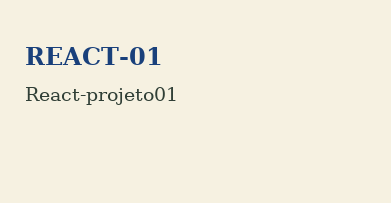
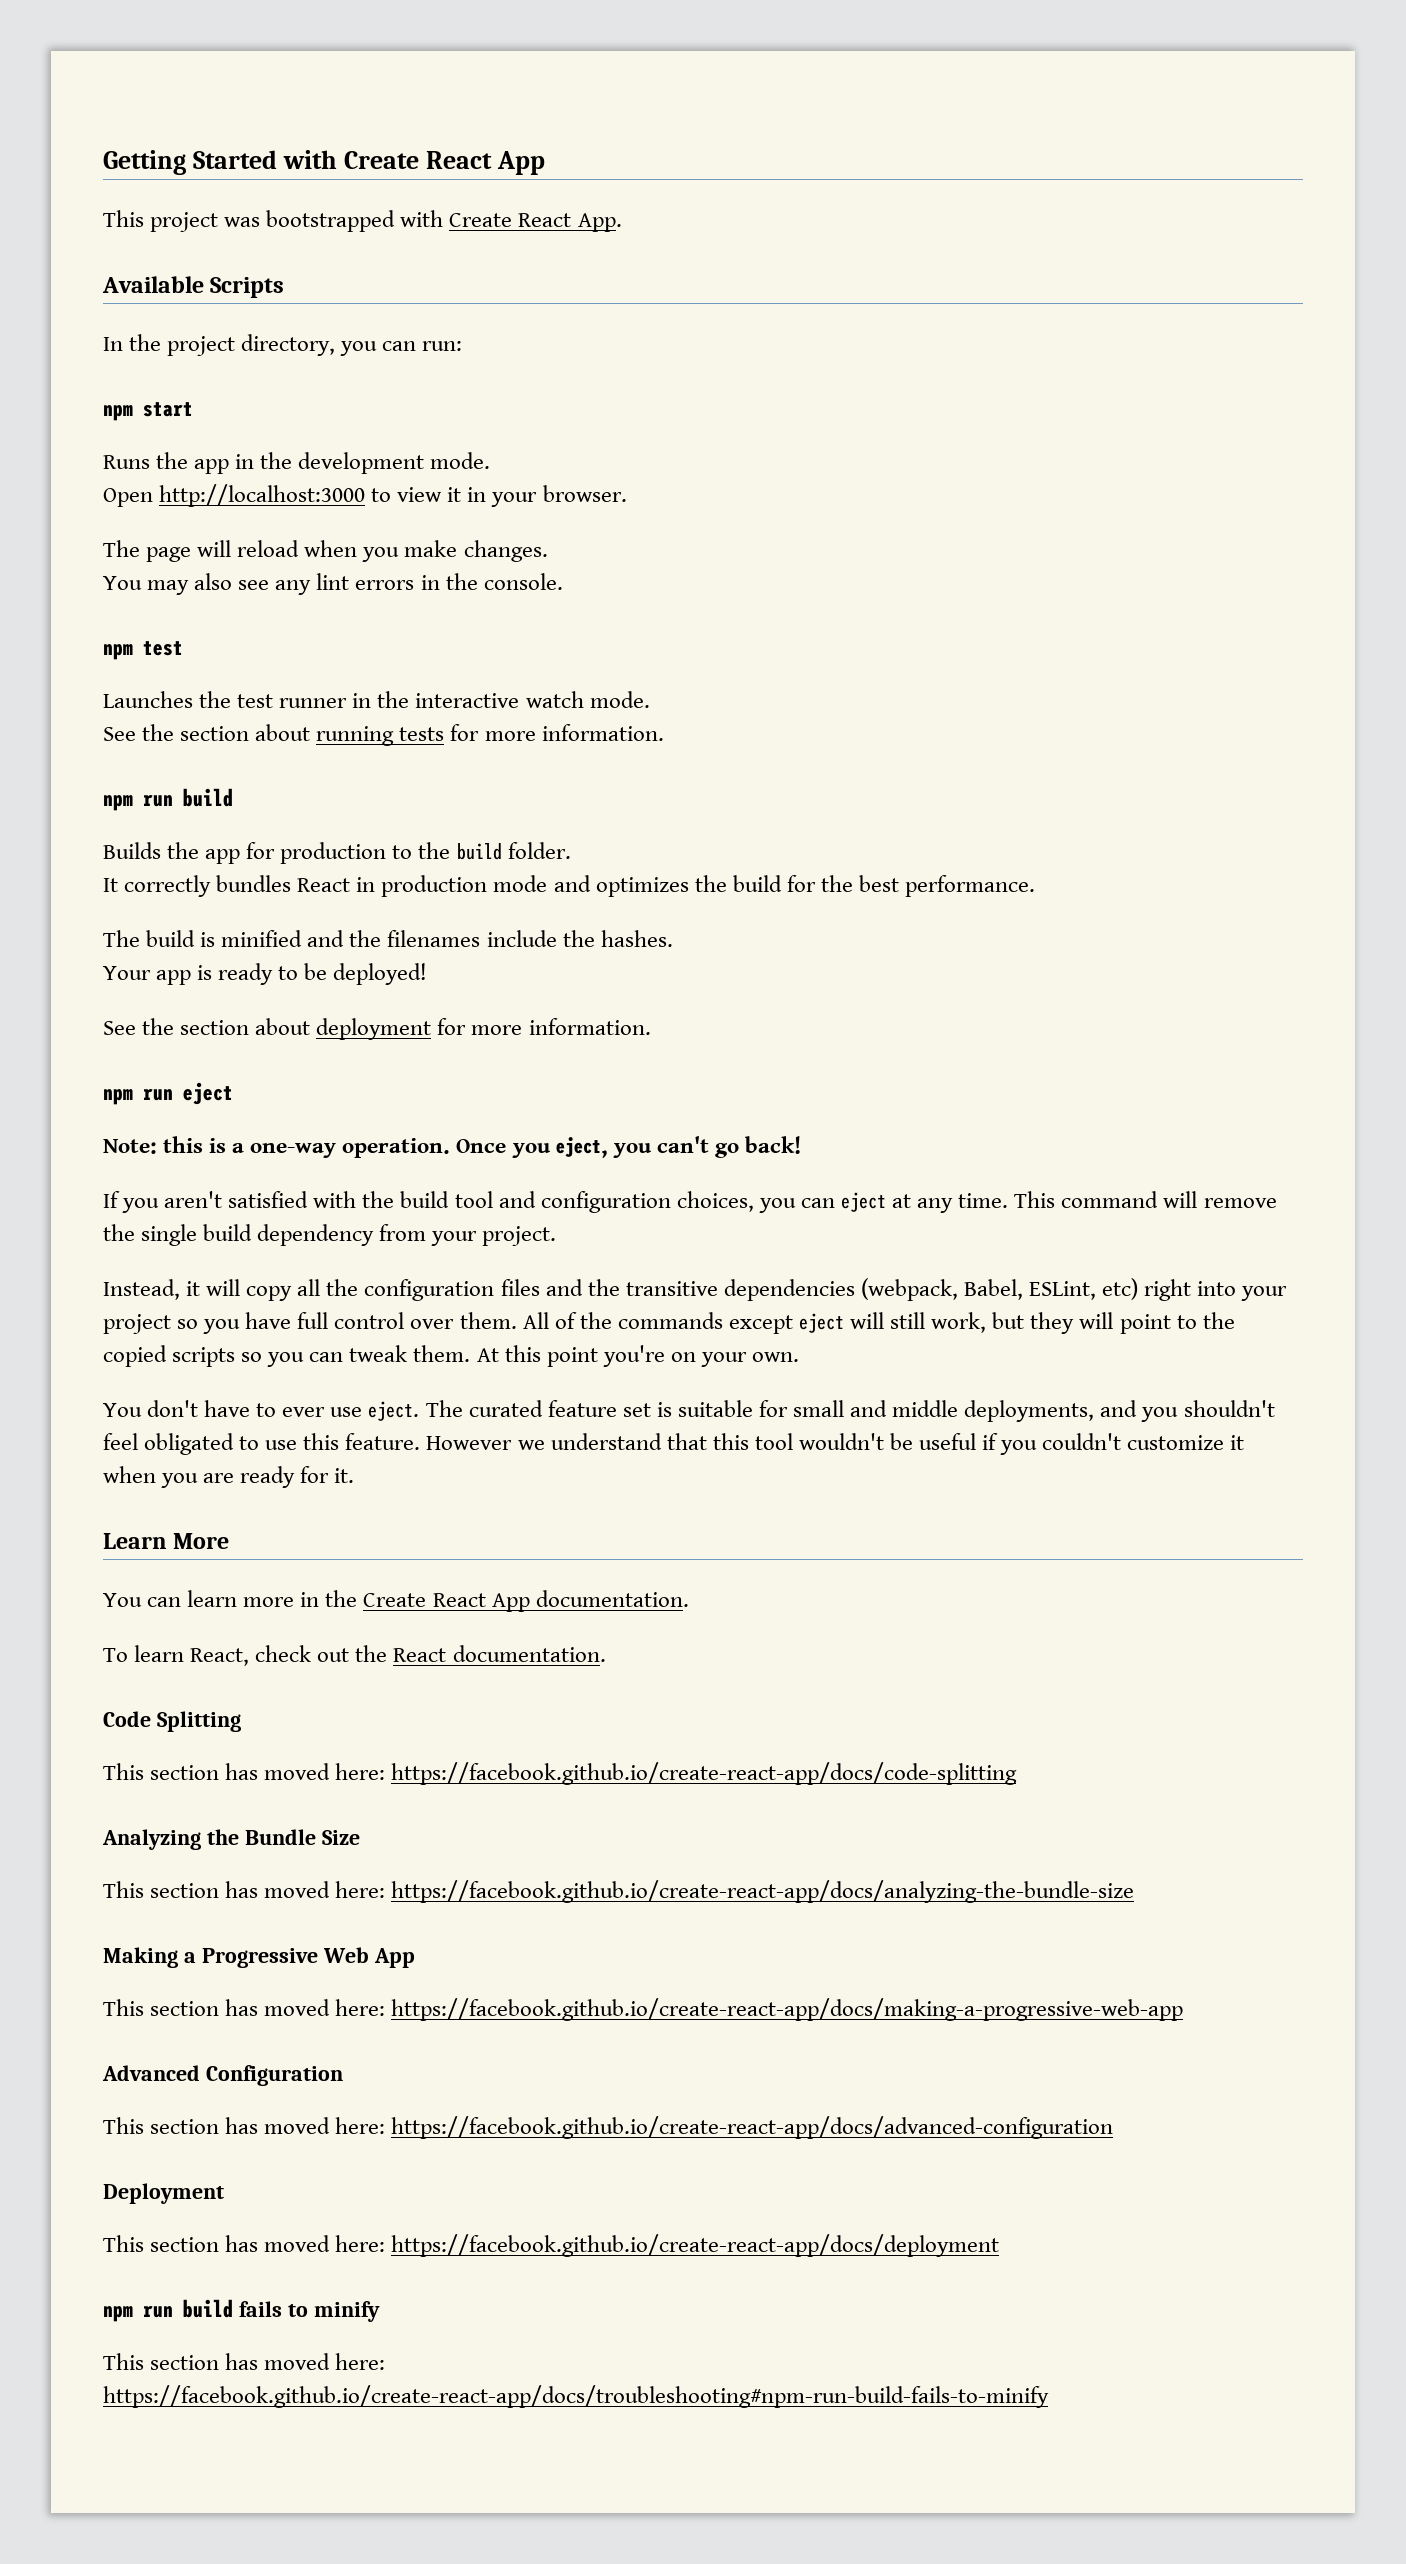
[25,47,163,65] [25,87,178,105] REACT-01 // React-projeto01 -> [103,150,546,175] [103,210,622,232] [102,276,285,298] [103,334,463,356] [103,402,193,421] [103,452,491,474] [103,484,627,507] [103,540,548,562] [103,573,563,595] [103,641,183,660] [103,691,650,708] [103,724,664,746] [103,788,233,811] [103,842,571,864] [103,875,1036,897] [103,930,673,947] [103,963,428,985] [103,1018,651,1040] [103,1082,233,1105] [103,1136,801,1158] [103,1191,1277,1213] [103,1224,557,1246] [103,1278,1288,1301] [103,1312,1235,1334] [103,1345,799,1367] [103,1400,1275,1422] [103,1433,1245,1455] [103,1466,355,1488] [103,1533,230,1549] [103,1590,689,1612] [103,1645,606,1666] [103,1711,241,1732] [103,1762,1018,1785] [102,1829,360,1850] [103,1880,1135,1903] [103,1947,415,1968] [103,1998,1184,2021] [102,2065,343,2086] [103,2116,1114,2139] [103,2183,224,2204] [103,2234,1000,2257] [103,2299,380,2322] [103,2353,386,2370] [103,2385,1049,2408] Getting Started with Create React App // This project was bootstrapped with Create React App. // Available Scripts // In the project directory, you can run: // npm start // Runs the app in the development mode. // Open http://localhost:3000 to view it in your browser. // The page will reload when you make changes. // You may also see any lint errors in the console. // npm test // Launches the test runner in the interactive watch mode. // See the section about running tests for more information. // npm run build // Builds the app for production to the build folder. // It correctly bundles React in production mode and optimizes the build for the best performance. // The build is minified and the filenames include the hashes. // Your app is ready to be deployed! // See the section about deployment for more information. // npm run eject // Note: this is a one-way operation. Once you eject, you can't go back! // If you aren't satisfied with the build tool and configuration choices, you can eject at any time. This command will remove the single build dependency from your project. // Instead, it will copy all the configuration files and the transitive dependencies (webpack, Babel, ESLint, etc) right into your project so you have full control over them. All of the commands except eject will still work, but they will point to the copied scripts so you can tweak them. At this point you're on your own. // You don't have to ever use eject. The curated feature set is suitable for small and middle deployments, and you shouldn't feel obligated to use this feature. However we understand that this tool wouldn't be useful if you couldn't customize it when you are ready for it. // Learn More // You can learn more in the Create React App documentation. // To learn React, check out the React documentation. // Code Splitting // This section has moved here: https://facebook.github.io/create-react-app/docs/code-splitting // Analyzing the Bundle Size // This section has moved here: https://facebook.github.io/create-react-app/docs/analyzing-the-bundle-size // Making a Progressive Web App // This section has moved here: https://facebook.github.io/create-react-app/docs/making-a-progressive-web-app // Advanced Configuration // This section has moved here: https://facebook.github.io/create-react-app/docs/advanced-configuration // Deployment // This section has moved here: https://facebook.github.io/create-react-app/docs/deployment // npm run build fails to minify // This section has moved here: https://facebook.github.io/create-react-app/docs/troubleshooting#npm-run-build-fails-to-minify

